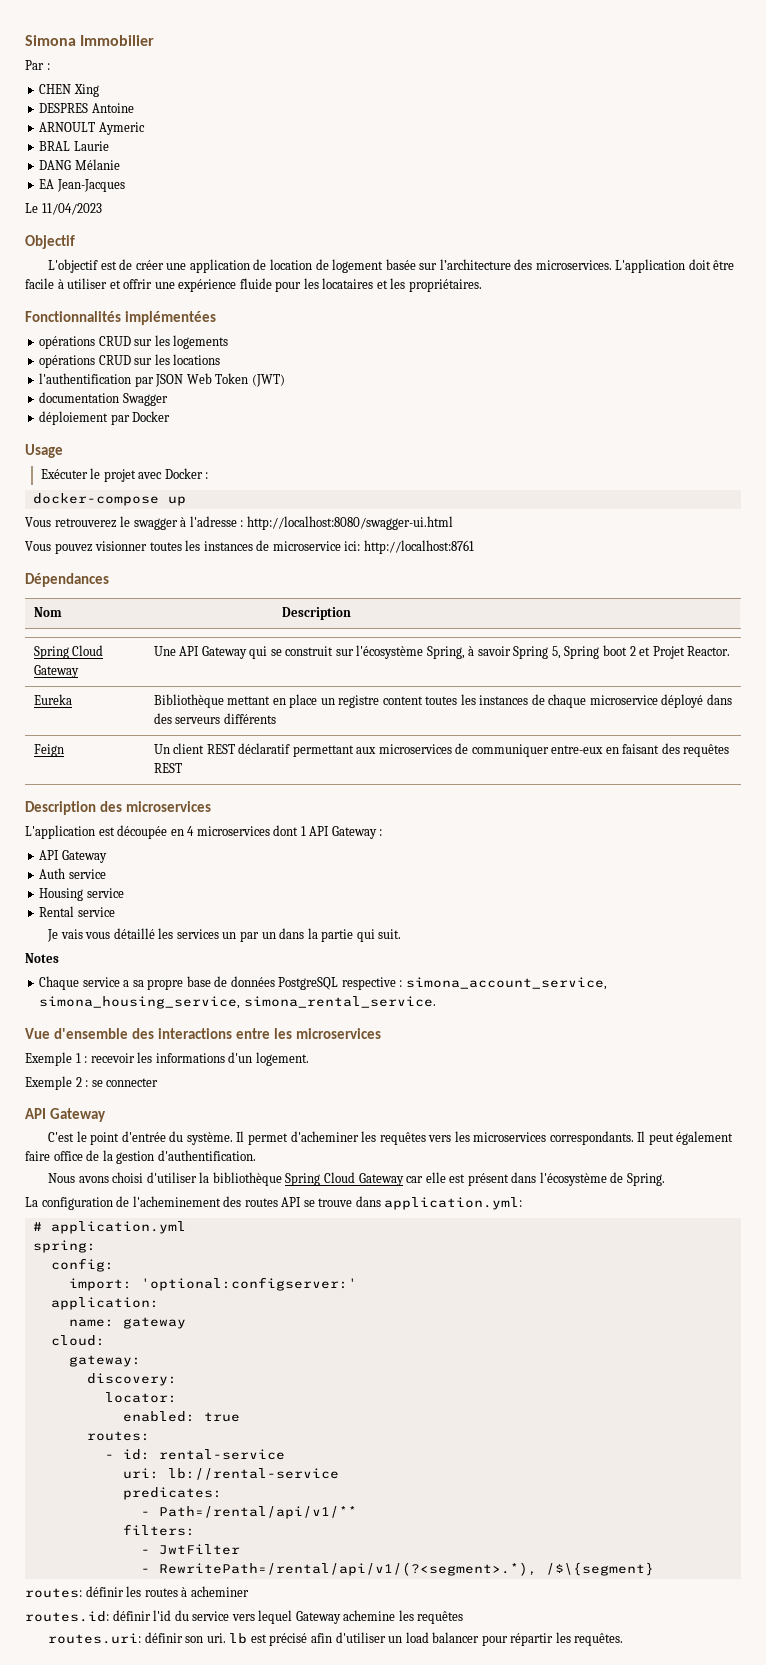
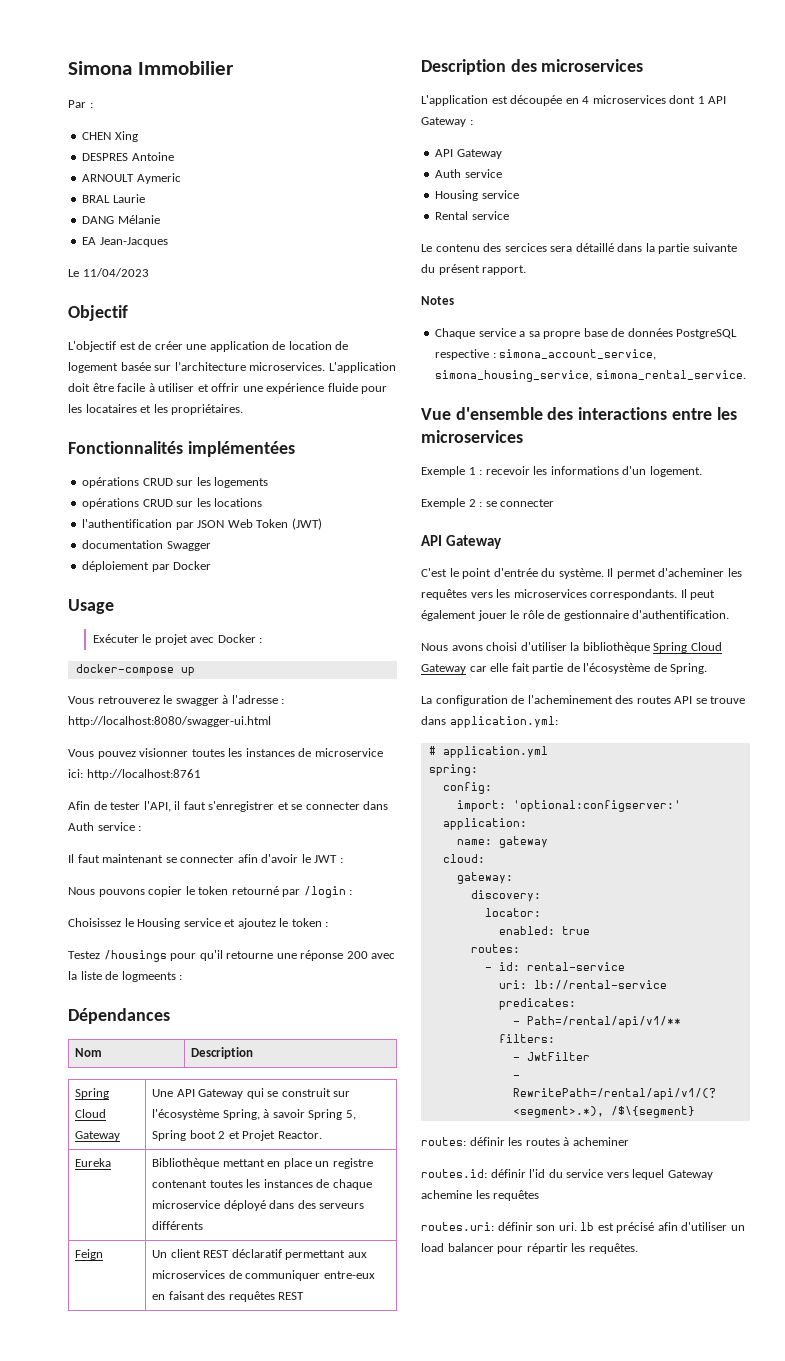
[514,259,533,270] des -> (246, 366) none
(474, 547) none -> [68,801,389,812] [68,822,142,831] [68,854,343,863] [68,886,353,898] [68,918,329,929] [68,950,396,962] [68,971,183,982] // Afin de tester l'API, il faut s'enregistrer et se connecter dans Auth service : // Il faut maintenant se connecter afin d'avoir le JWT : // Nous pouvons copier le token retourné par /login : // Choisissez le Housing service et ajoutez le token : // Testez /housings pour qu'il retourne une réponse 200 avec la liste de logmeents :
[382,696,423,705] content -> [152,1180,208,1188] contenant
[47,928,402,942] Je vais vous détaillé les services un par un dans la partie qui suit. -> [421,243,737,254] [421,264,527,275] Le contenu des sercices sera détaillé dans la partie suivante du présent rapport.
[25,1150,155,1164] faire office de la gestion -> [477,610,629,621] jouer le rôle de gestionnaire
[449,1172,537,1186] est présent dans -> [511,663,580,674] fait partie de

